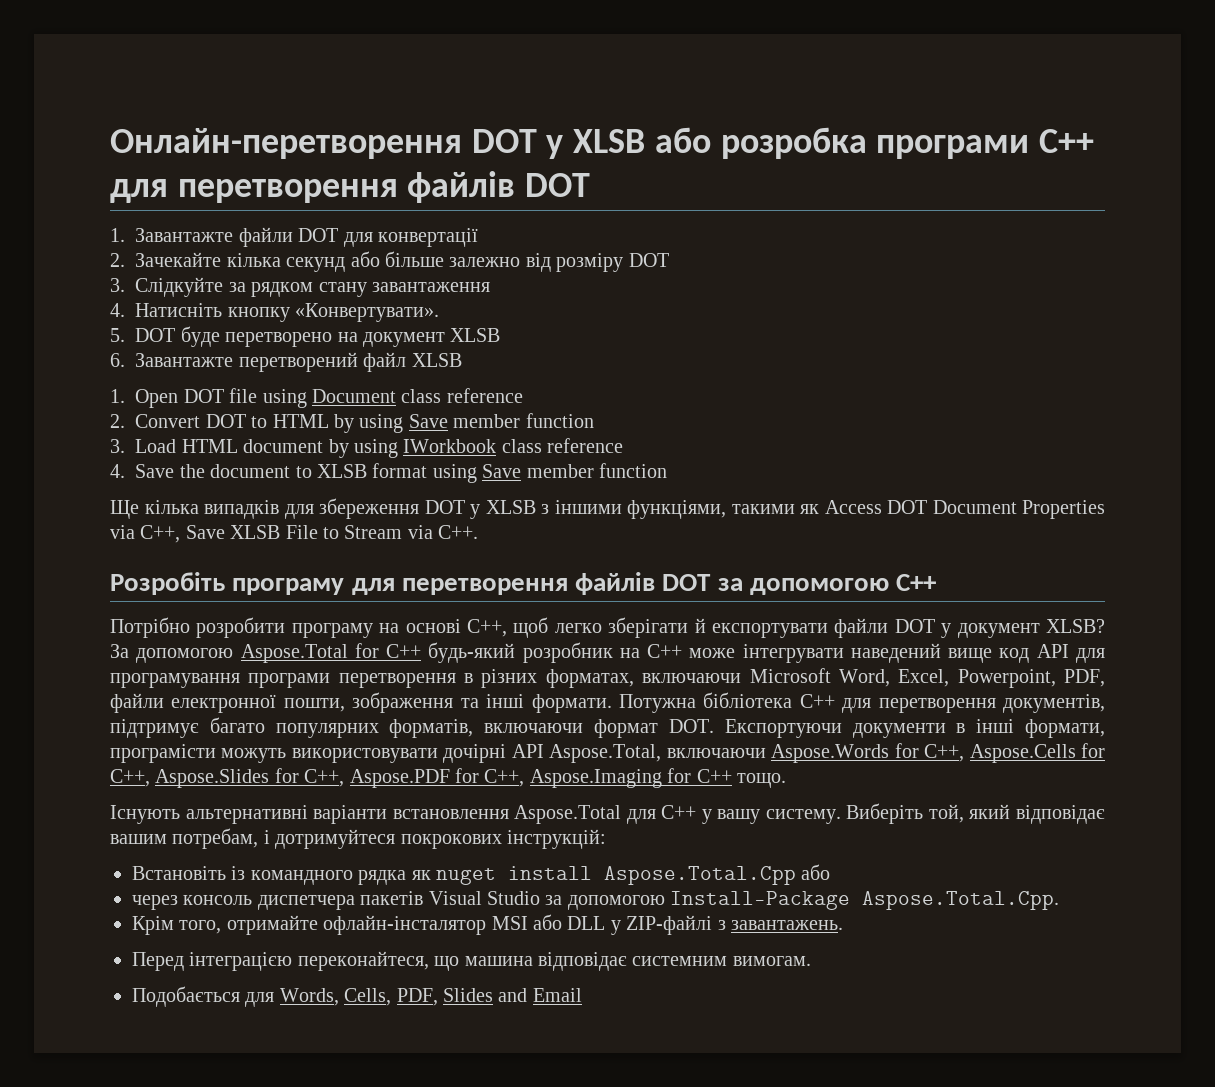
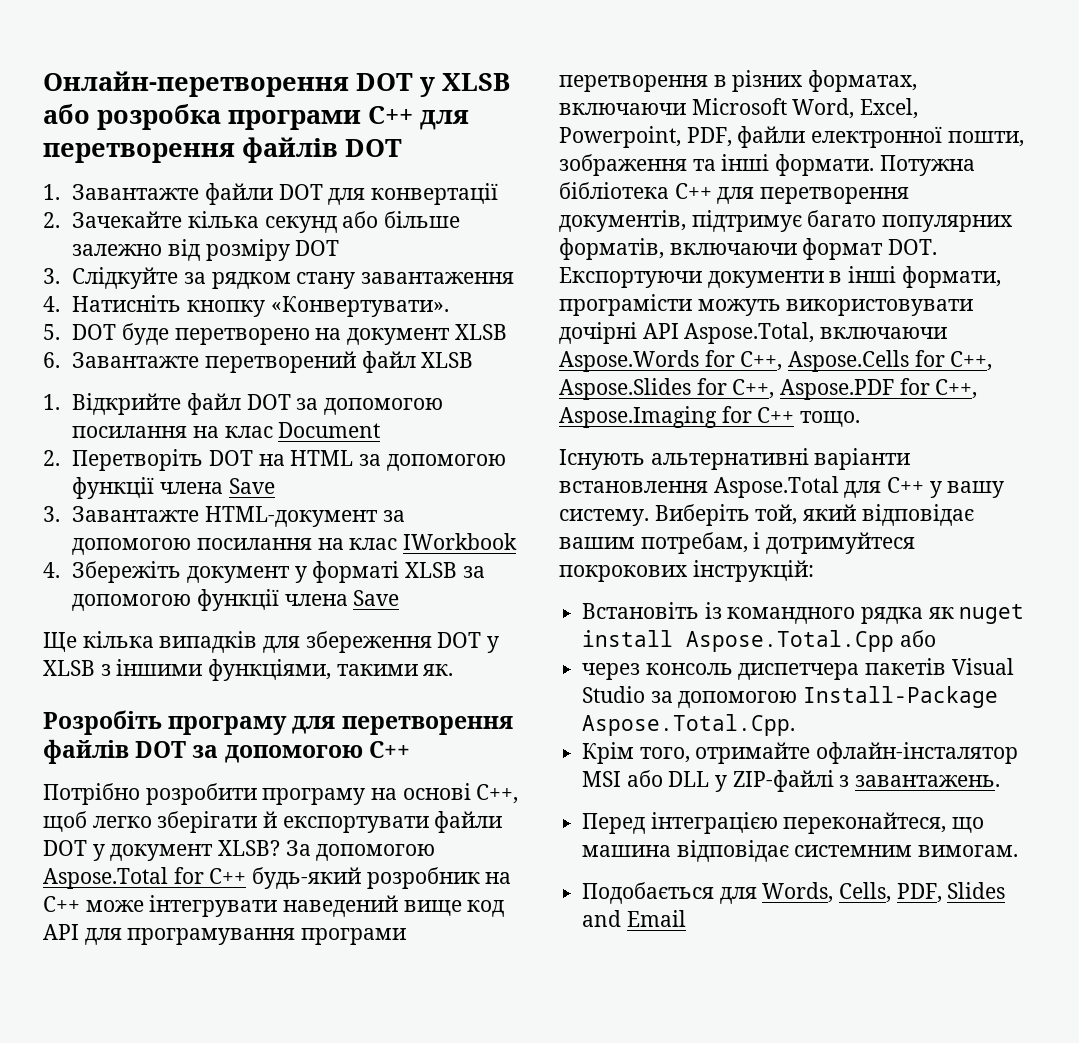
[135,388,523,408] [110,413,594,433] [110,439,399,458] Open DOT file using Document class reference // 2. Convert DOT to HTML by using Save member function // 3. Load HTML document by using -> [72,393,443,415] [72,422,381,438] [43,449,506,471] [72,477,275,499] [43,506,405,527] [72,538,398,555] Відкрийте файл DOT за допомогою посилання на клас Document // 2. Перетворіть DOT на HTML за допомогою функції члена Save // 3. Завантажте HTML-документ за допомогою посилання на клас
[501,438,624,453] [110,463,668,483] class reference // 4. Save the document to XLSB format using Save member function -> [43,561,485,583] [72,589,400,611] // 4. Збережіть документ у форматі XLSB за допомогою функції члена Save
[800,500,1105,519] [110,525,479,543] як Access DOT Document Properties via C++, Save XLSB File to Stream via C++. -> [423,664,454,676] як.

